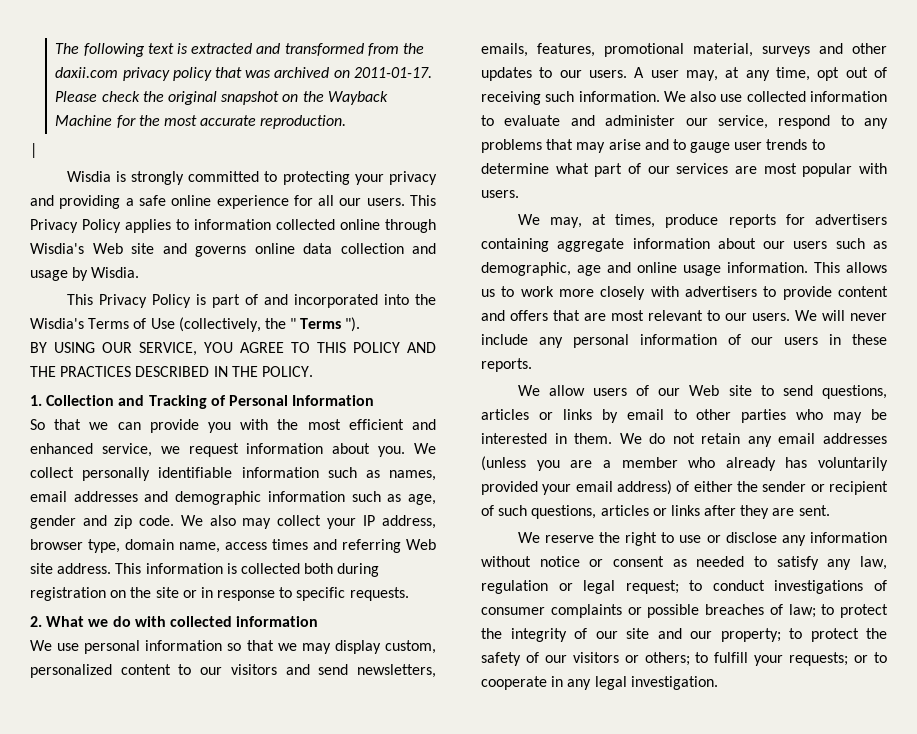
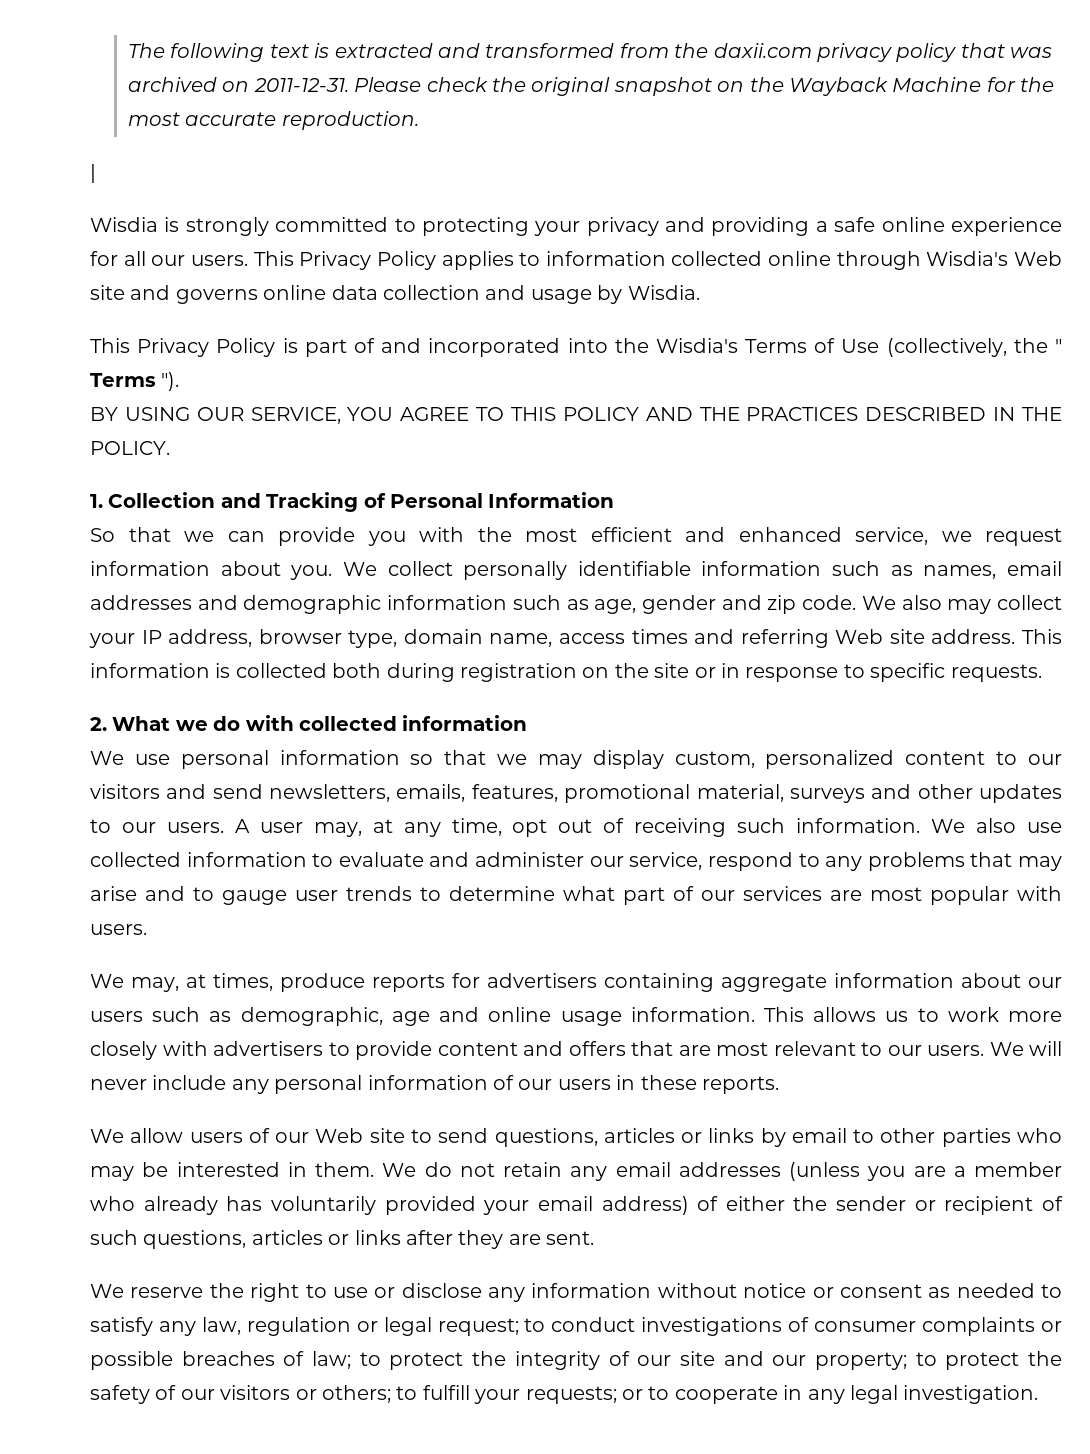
[353,67,432,78] 2011-01-17. -> [253,78,349,92] 2011-12-31.

